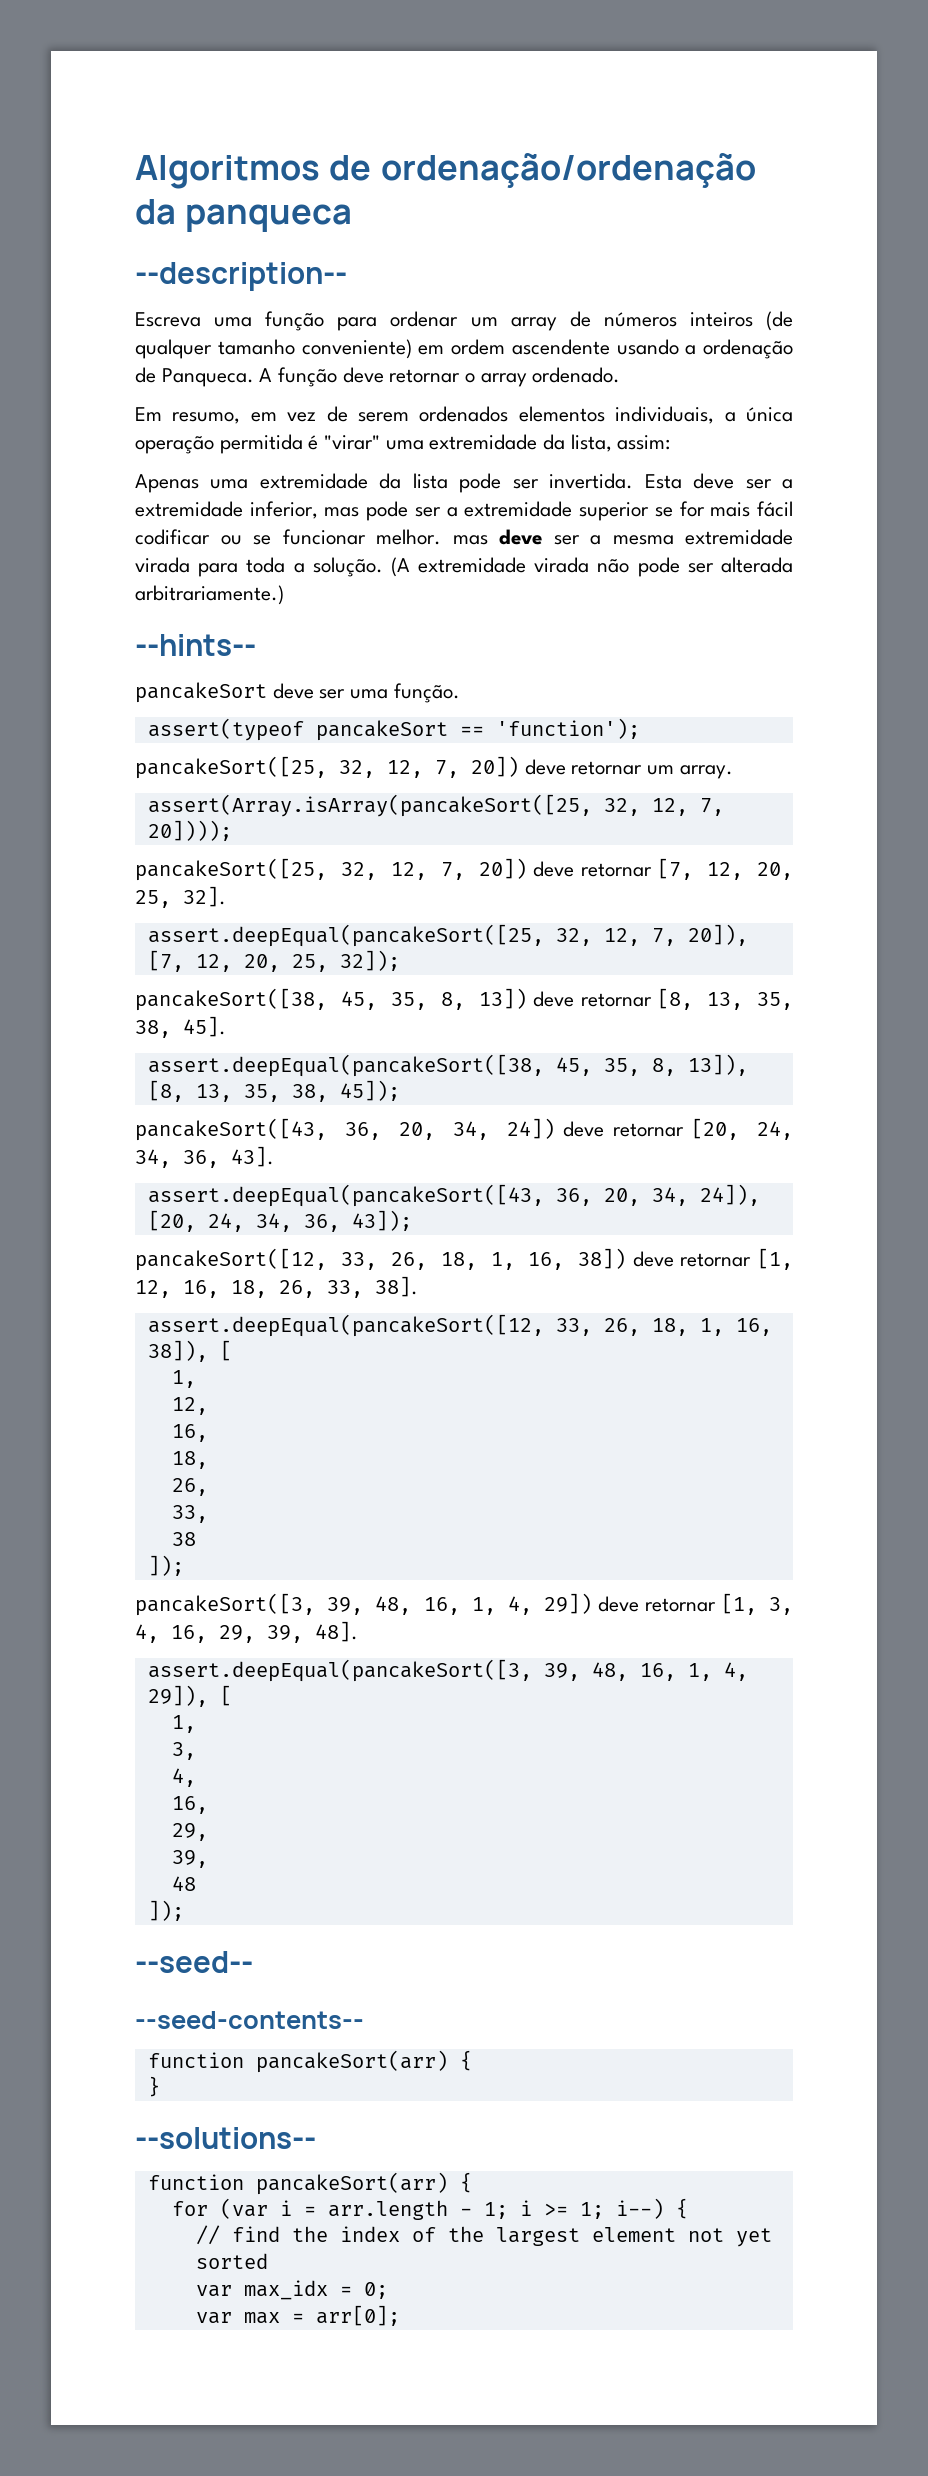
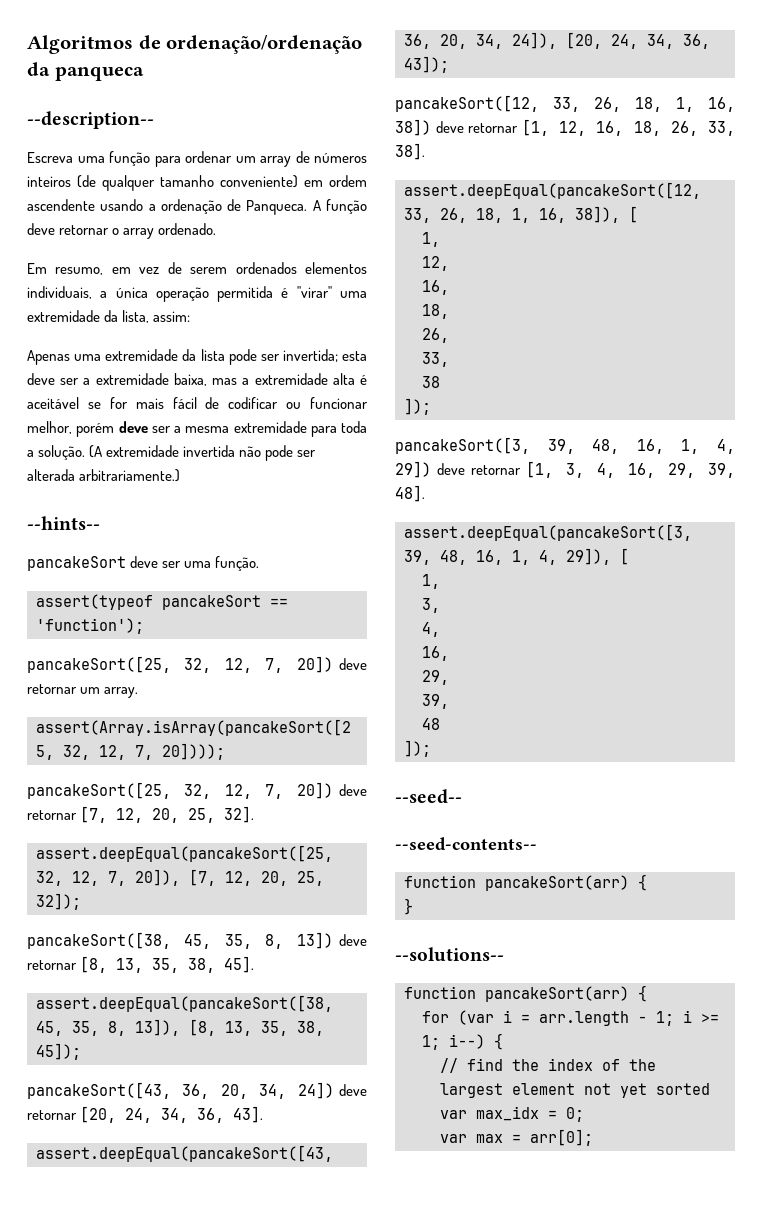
[549,473,682,489] invertida. Esta -> [282,349,367,362] invertida; esta
[249,501,650,521] inferior, mas pode ser a extremidade superior -> [173,373,368,386] [27,397,79,409] baixa, mas a extremidade alta é aceitável
(794, 509) none -> [205,397,220,409] de
[253,529,488,545] se funcionar melhor. mas -> [310,397,368,409] [27,421,115,437] funcionar melhor, porém
[135,557,190,573] virada -> (307, 427) none
[534,557,590,573] virada -> [183,445,236,457] invertida

